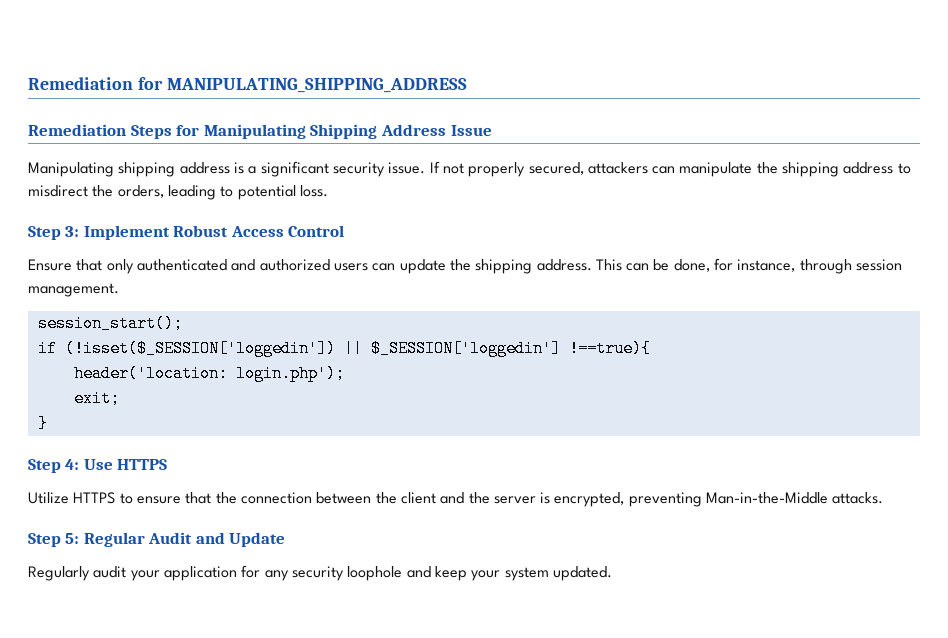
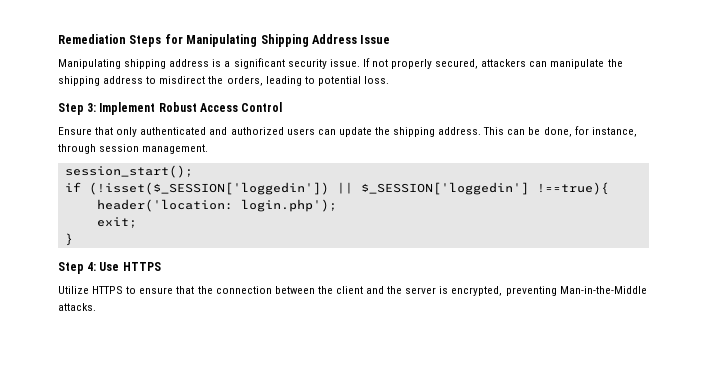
[28,77,467,93] [28,124,126,136] Remediation for MANIPULATING_SHIPPING_ADDRESS // Remediation -> [58,34,126,44] Remediation
[28,532,286,547] [28,565,612,581] // Step 5: Regular Audit and Update // Regularly audit your application for any security loophole and keep your system updated. -> (96, 307) none

